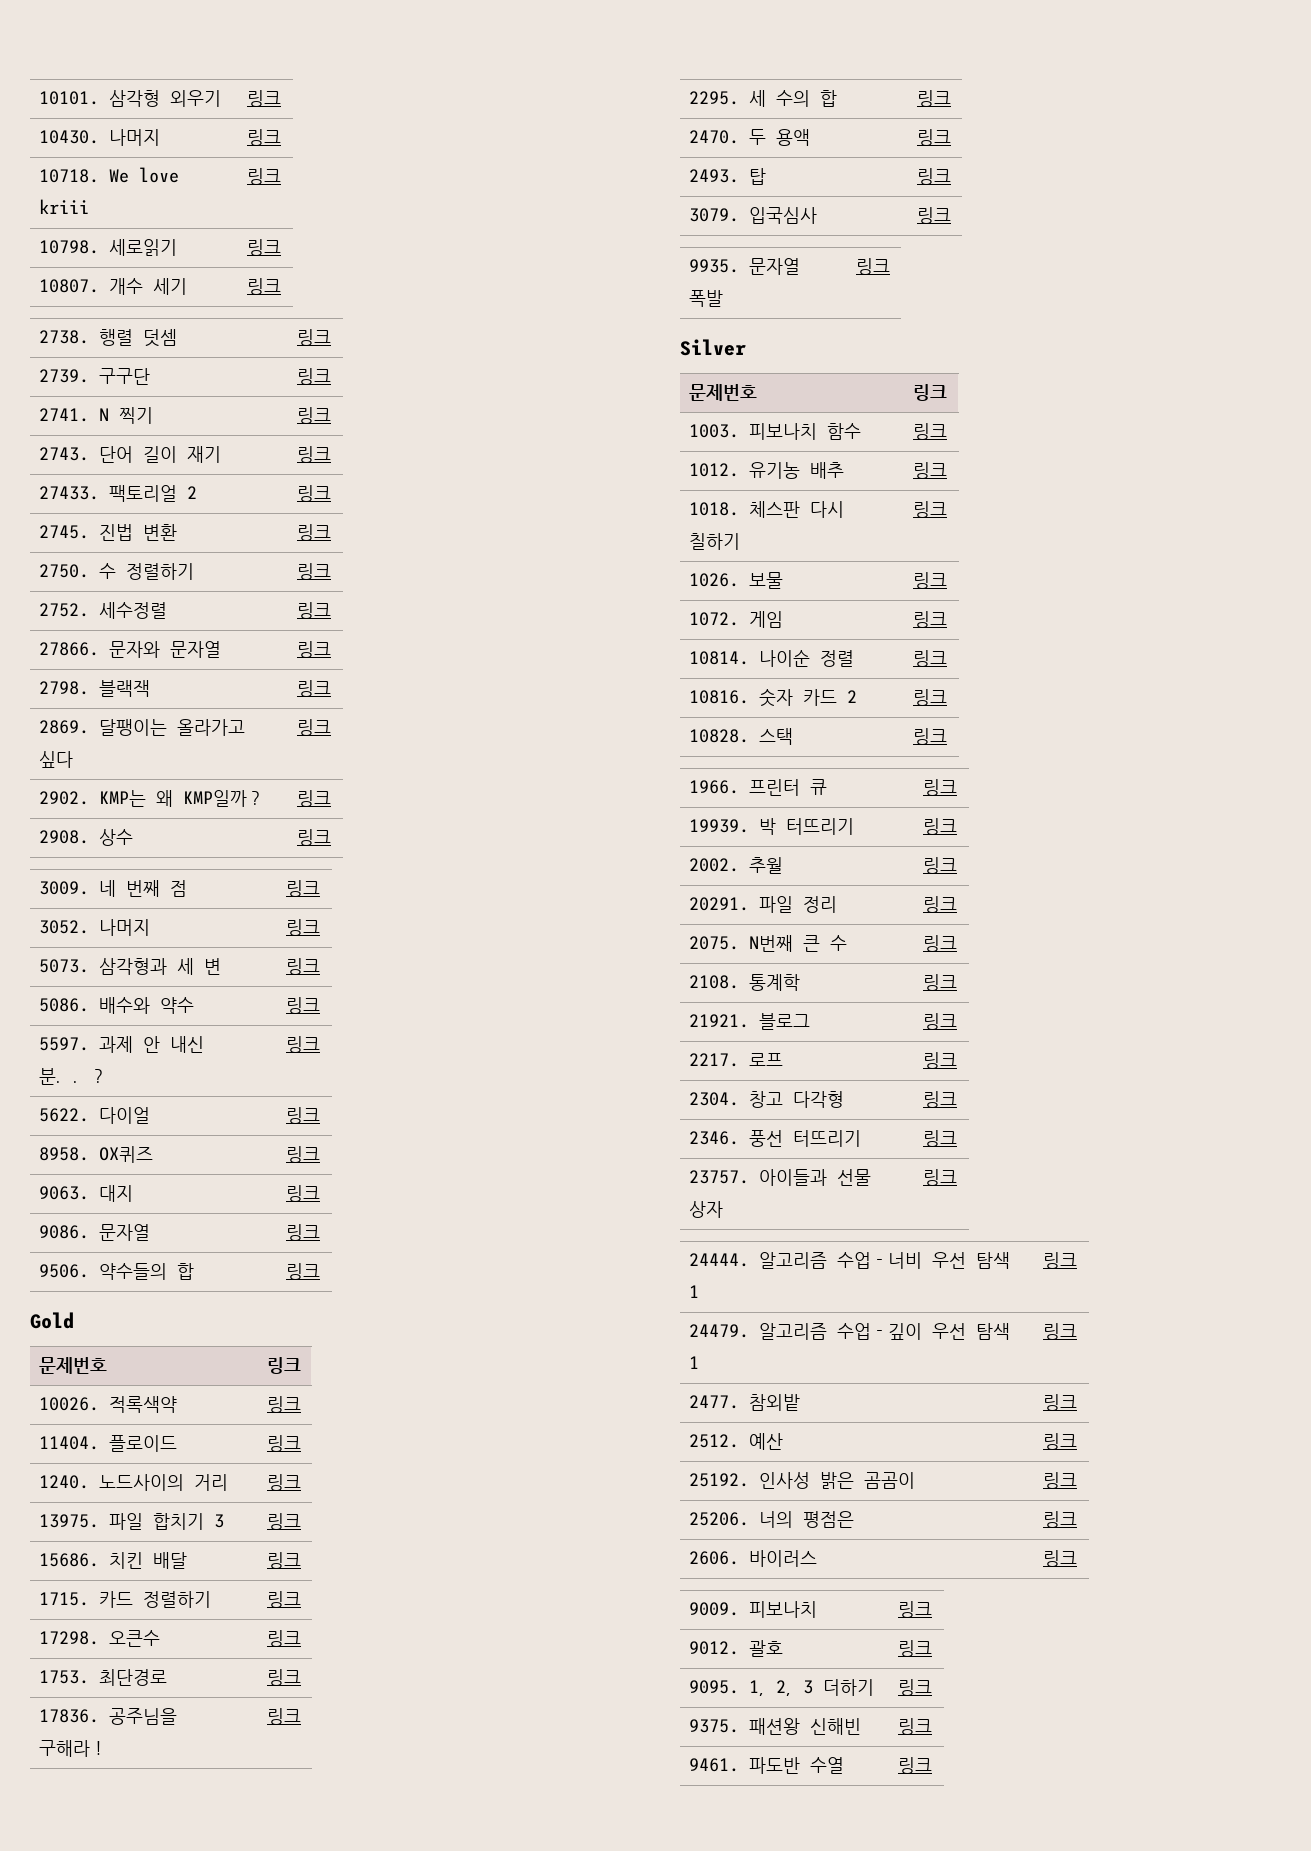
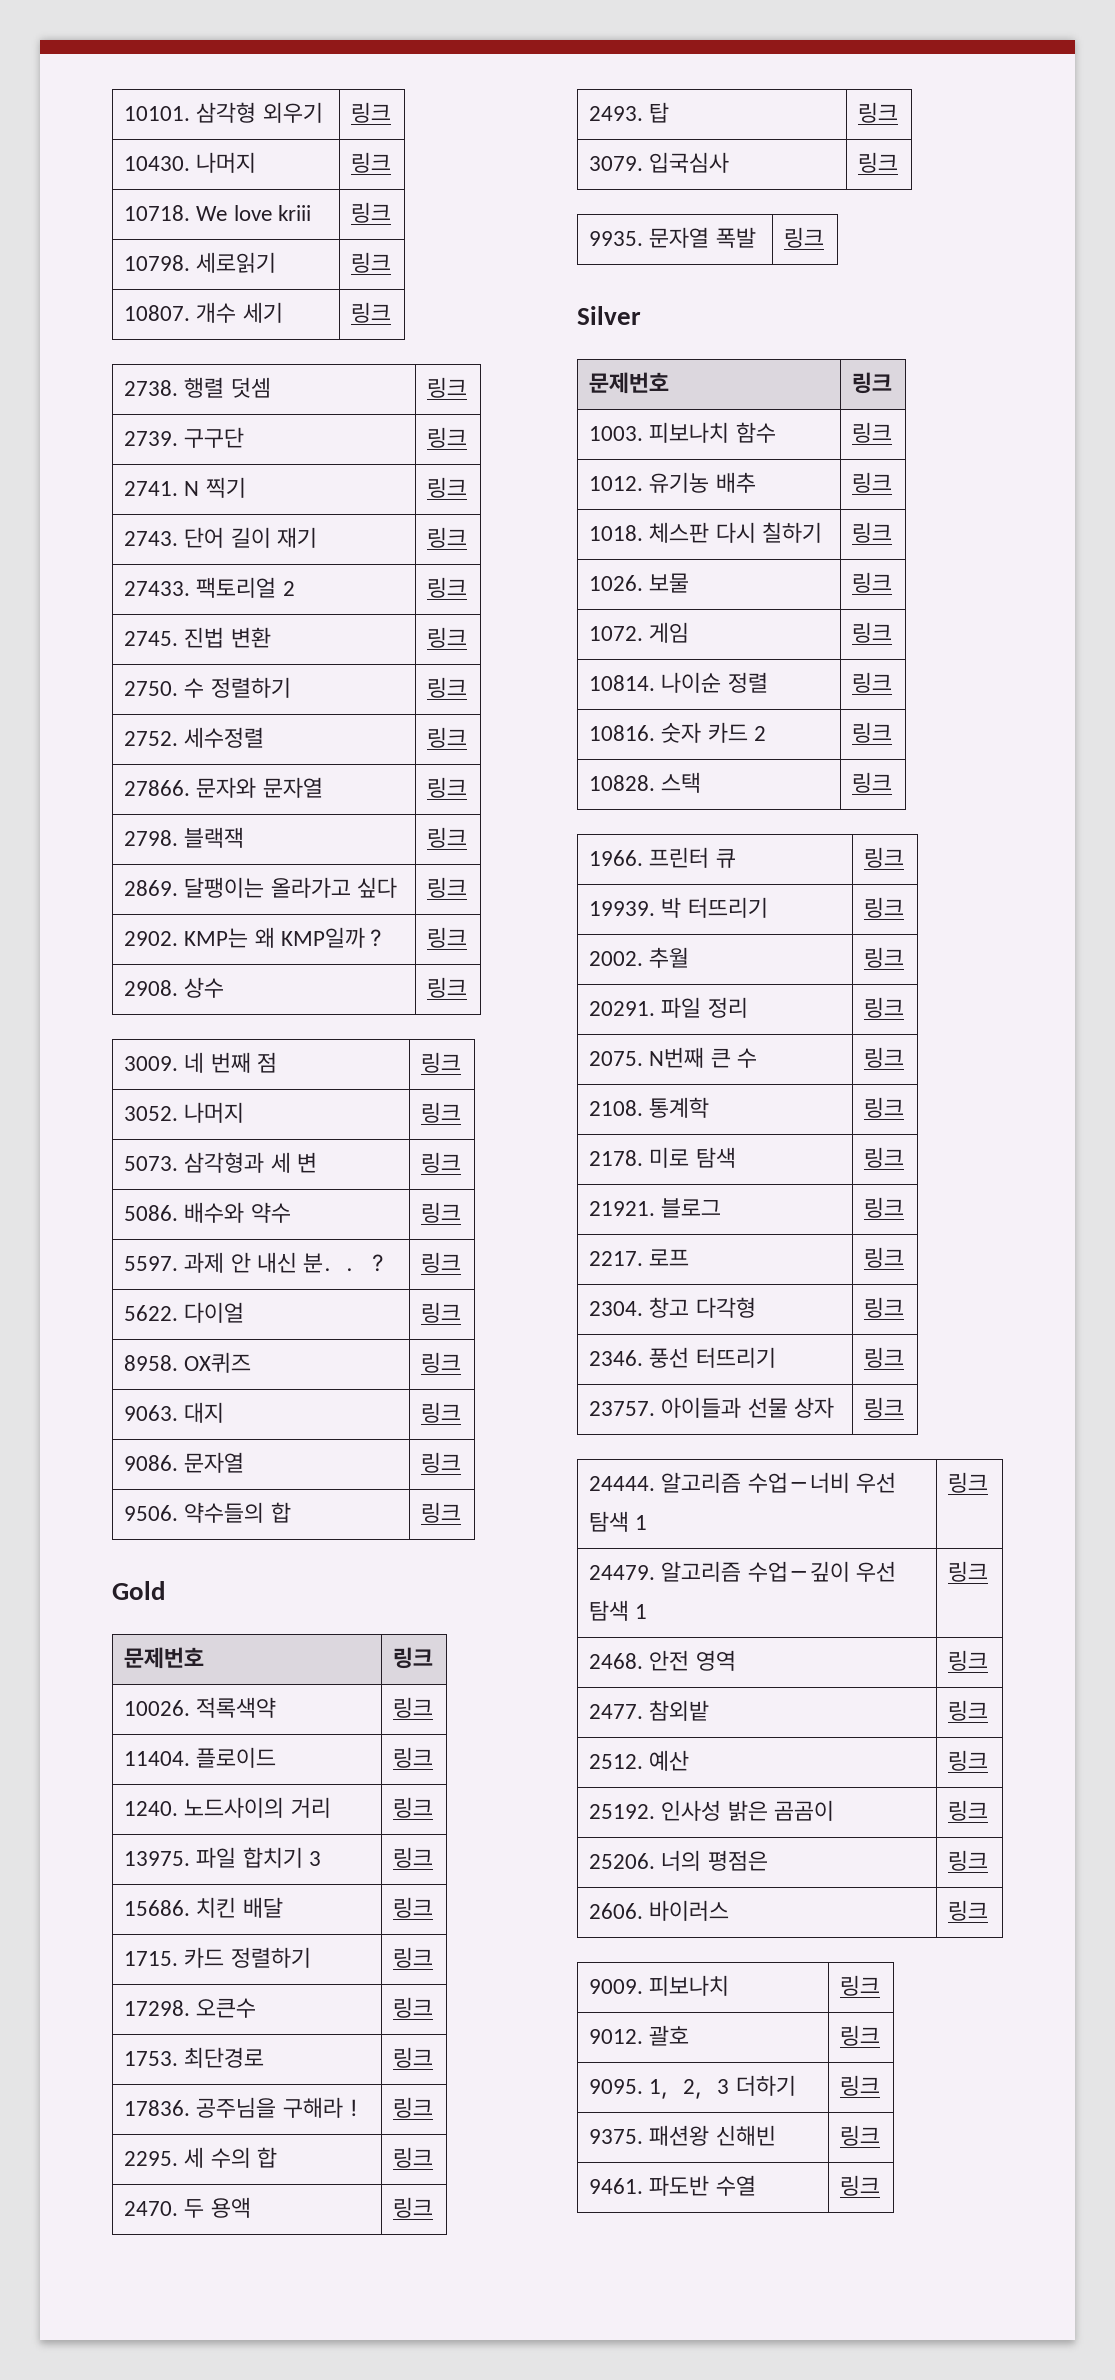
(958, 982) none -> [589,1147,736,1168] [864,1147,905,1168] // 2178. 미로 탐색 | 링크
(1078, 1331) none -> [589,1650,736,1671] [948,1650,989,1671] // 2468. 안전 영역 | 링크

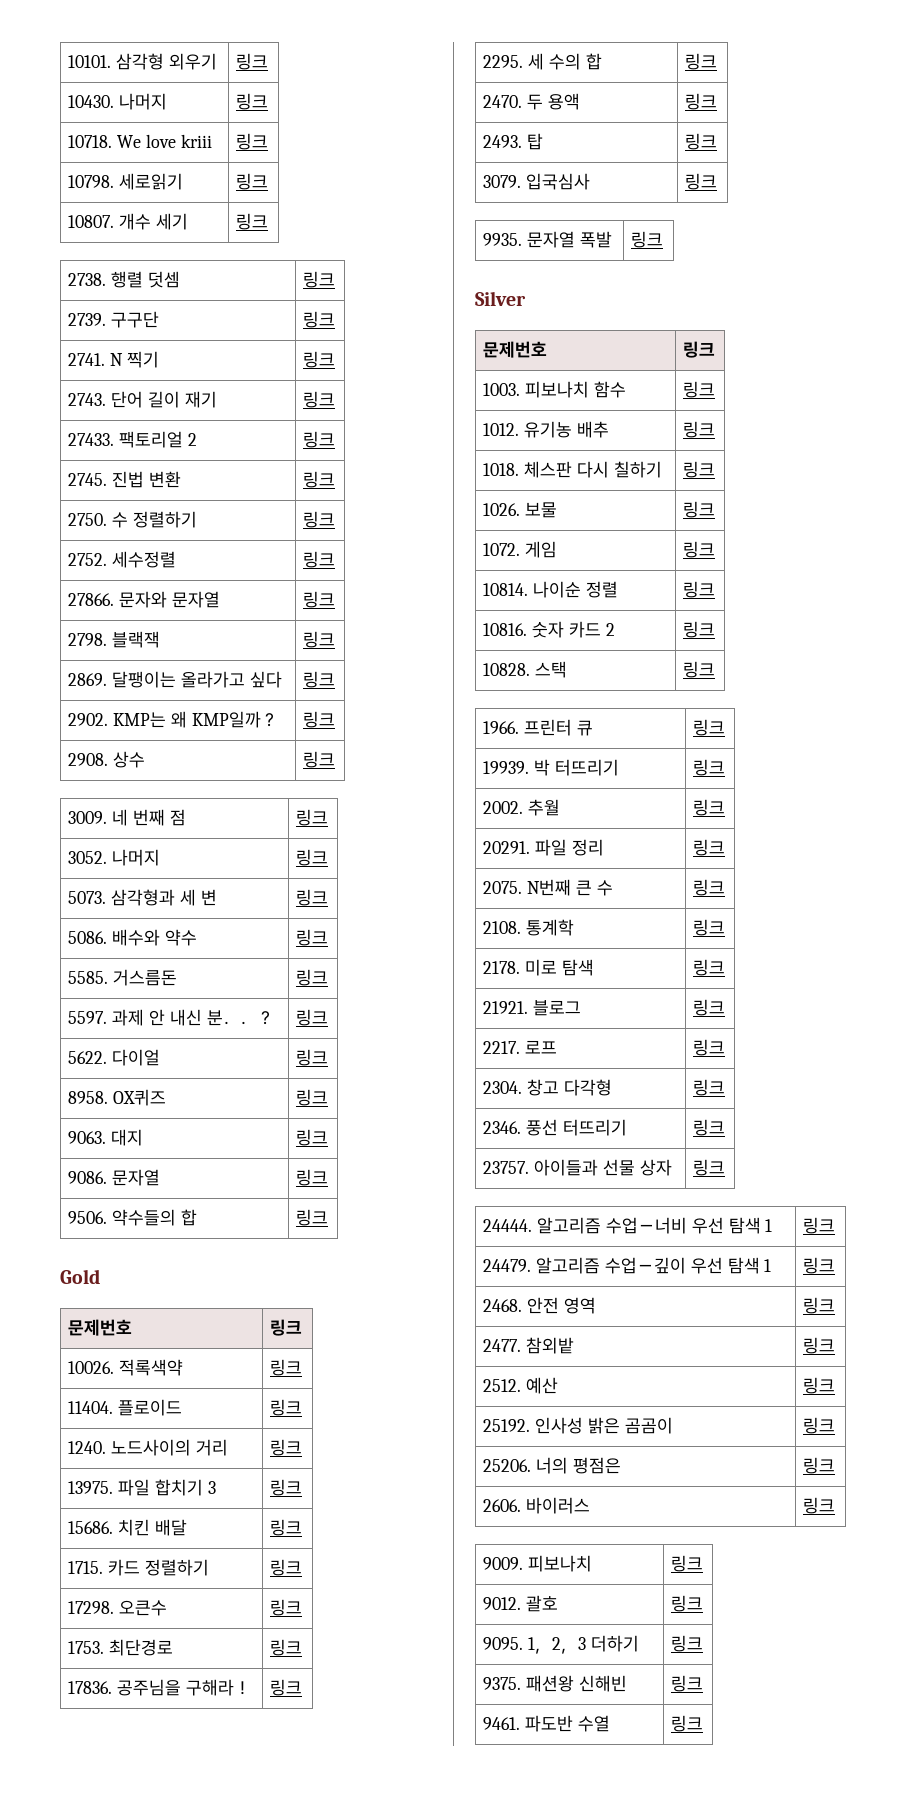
(462, 1212) none -> [68,969,178,986] [296,969,329,986] // 5585. 거스름돈 | 링크

